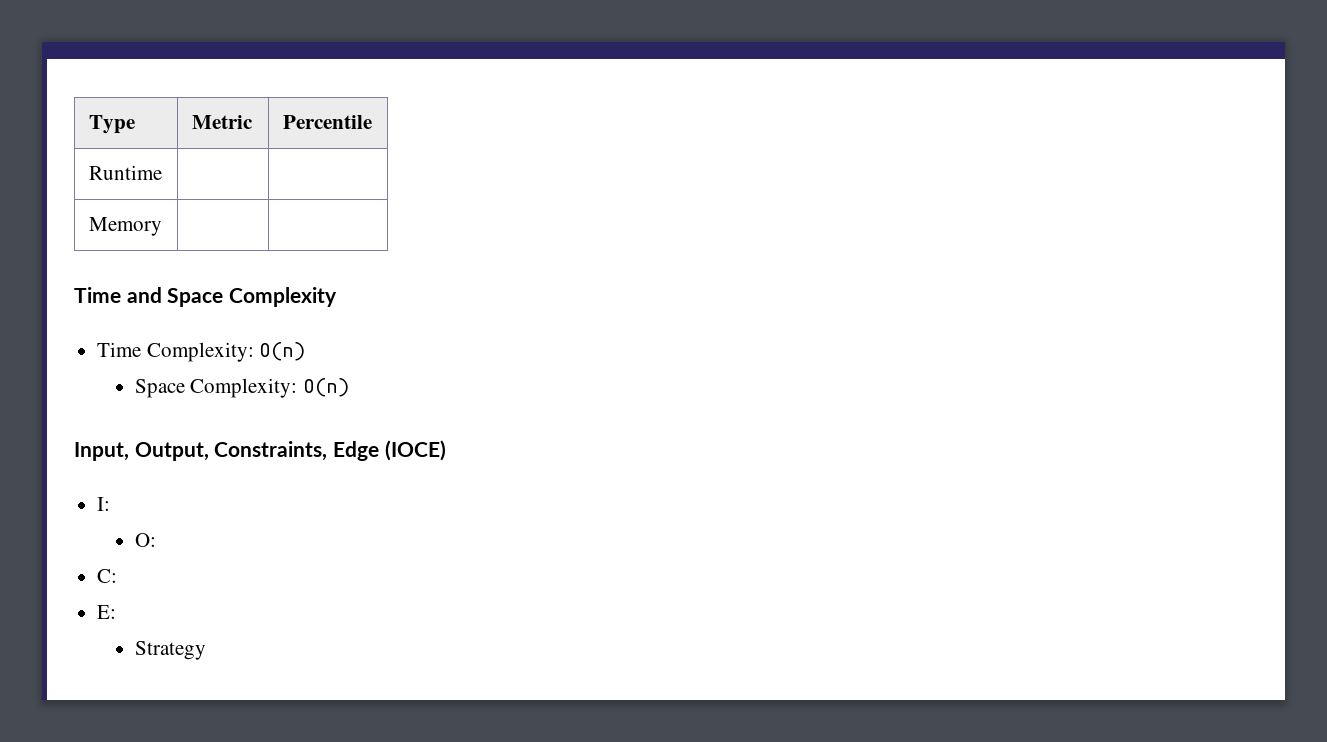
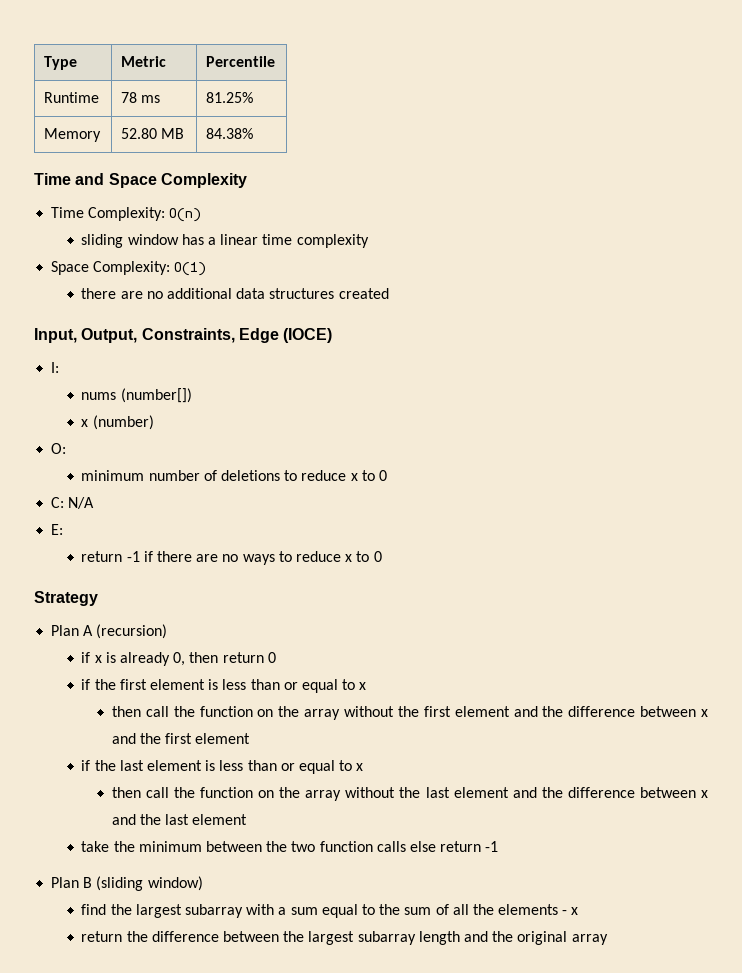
[88,217,162,236] | // Memory | | -> [121,92,161,103] [206,92,254,103] [44,128,102,142] [121,128,185,139] [206,128,254,139] 78 ms | 81.25% // Memory | 52.80 MB | 84.38%
[134,378,350,398] Space Complexity: O(n) -> [81,234,369,248] [51,261,207,276] [81,288,389,299] sliding window has a linear time complexity // Space Complexity: O(1) // there are no additional data structures created
[134,533,156,547] O: -> [81,388,192,403] [81,415,154,430] [51,443,67,454] [81,470,387,481] nums (number[]) // x (number) // O: // minimum number of deletions to reduce x to 0
(118, 576) none -> [68,497,95,509] N/A
[134,641,206,660] Strategy -> [81,551,382,565] [34,591,98,606] [51,624,168,639] [81,652,276,666] [81,679,367,693] [111,706,709,720] [111,733,251,744] [81,760,364,774] [111,787,709,801] [111,814,248,825] [81,841,499,852] [51,876,203,891] [81,904,579,918] [81,931,608,945] return -1 if there are no ways to reduce x to 0 // Strategy // Plan A (recursion) // if x is already 0, then return 0 // if the first element is less than or equal to x // then call the function on the array without the first element and the difference between x and the first element // if the last element is less than or equal to x // then call the function on the array without the last element and the difference between x and the last element // take the minimum between the two function calls else return -1 // Plan B (sliding window) // find the largest subarray with a sum equal to the sum of all the elements - x // return the difference between the largest subarray length and the original array

